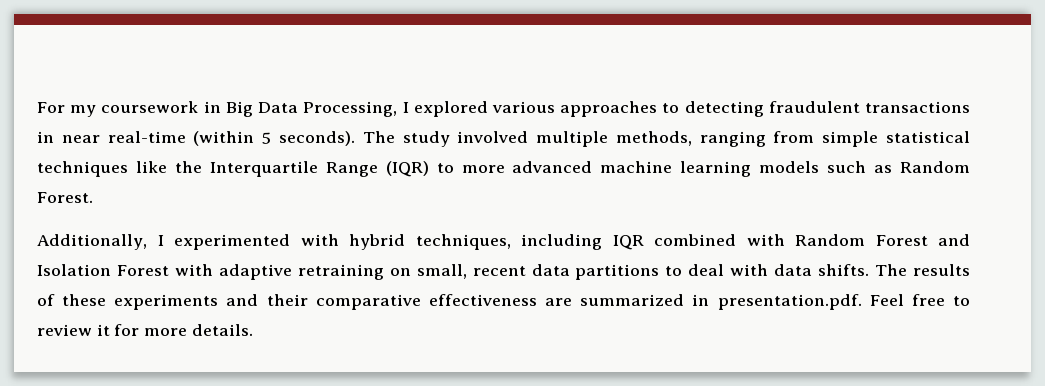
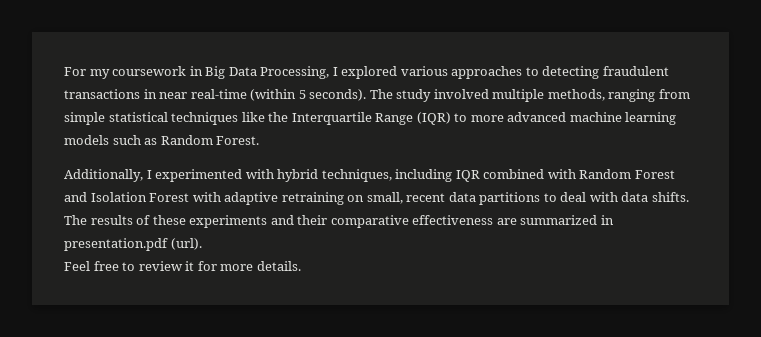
[717,294,862,310] presentation.pdf. -> [64,238,202,251] presentation.pdf (url). //

